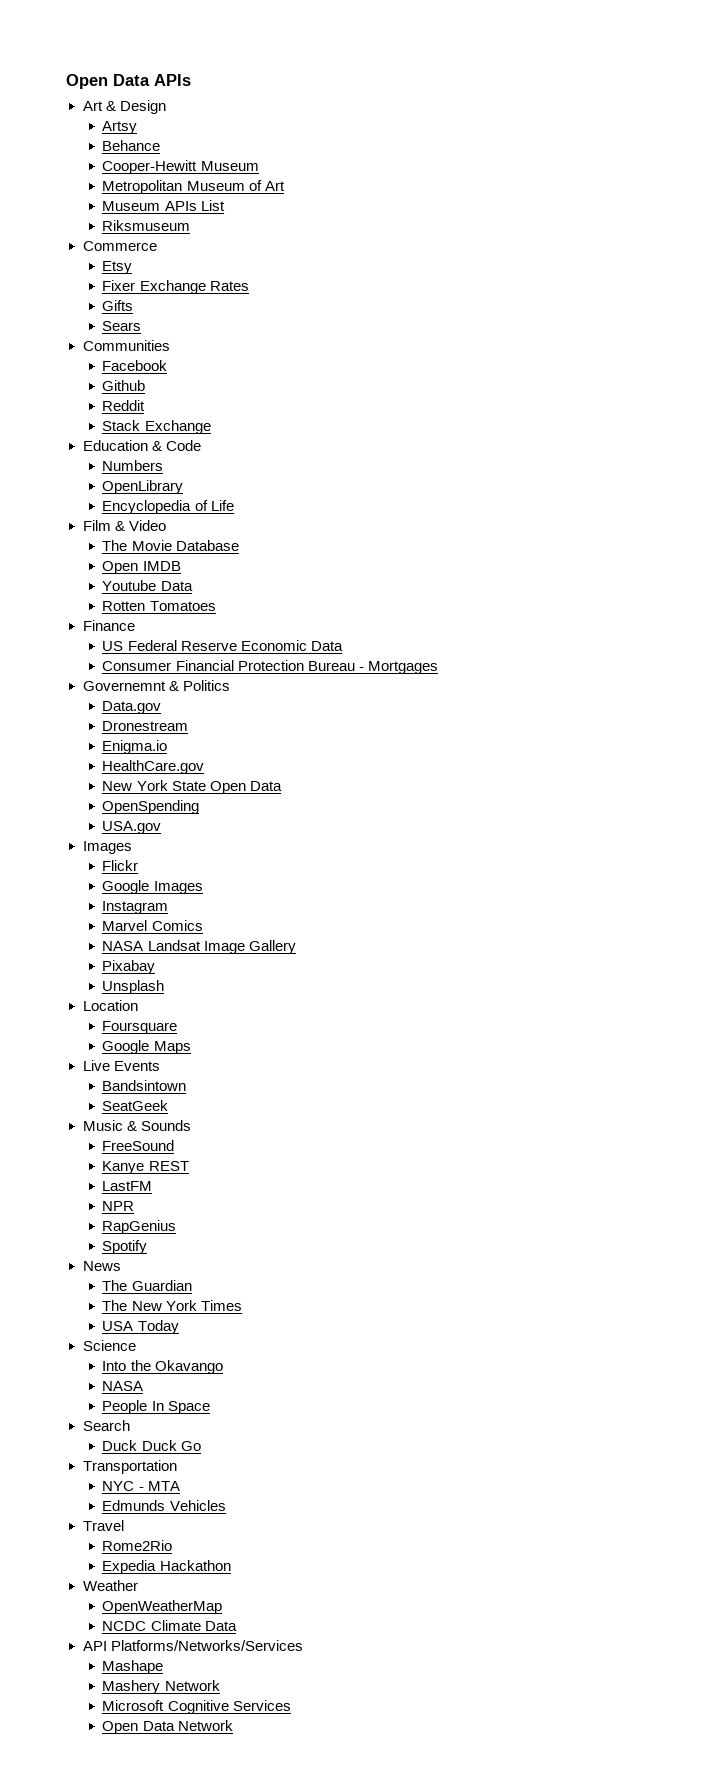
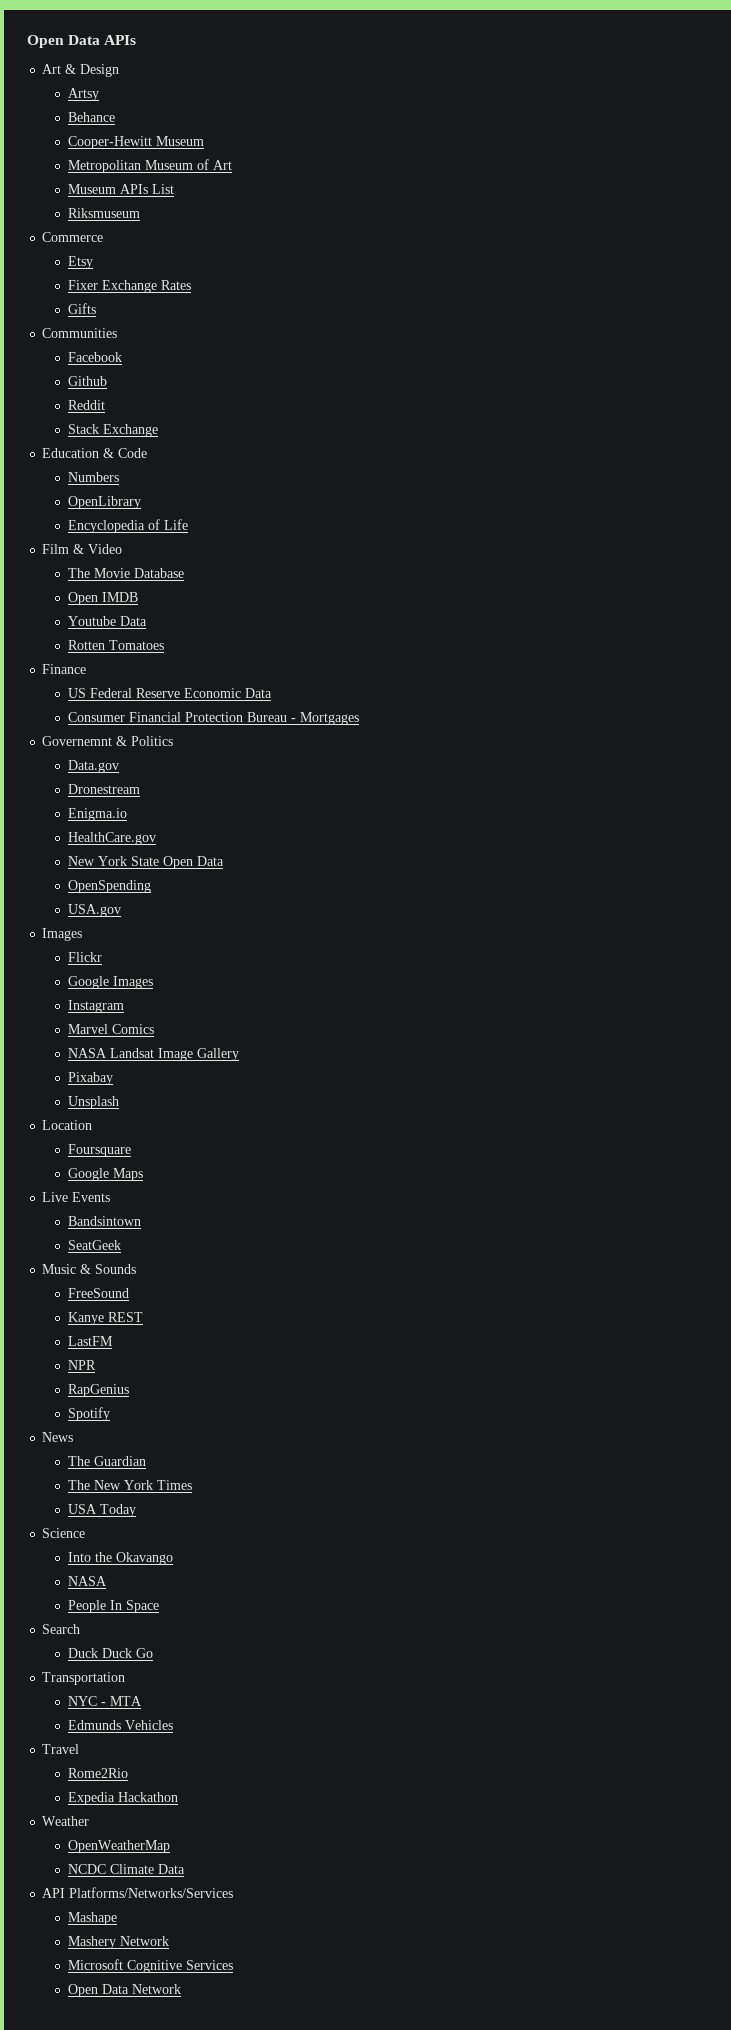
[102,321,142,331] // Sears -> (96, 308) none

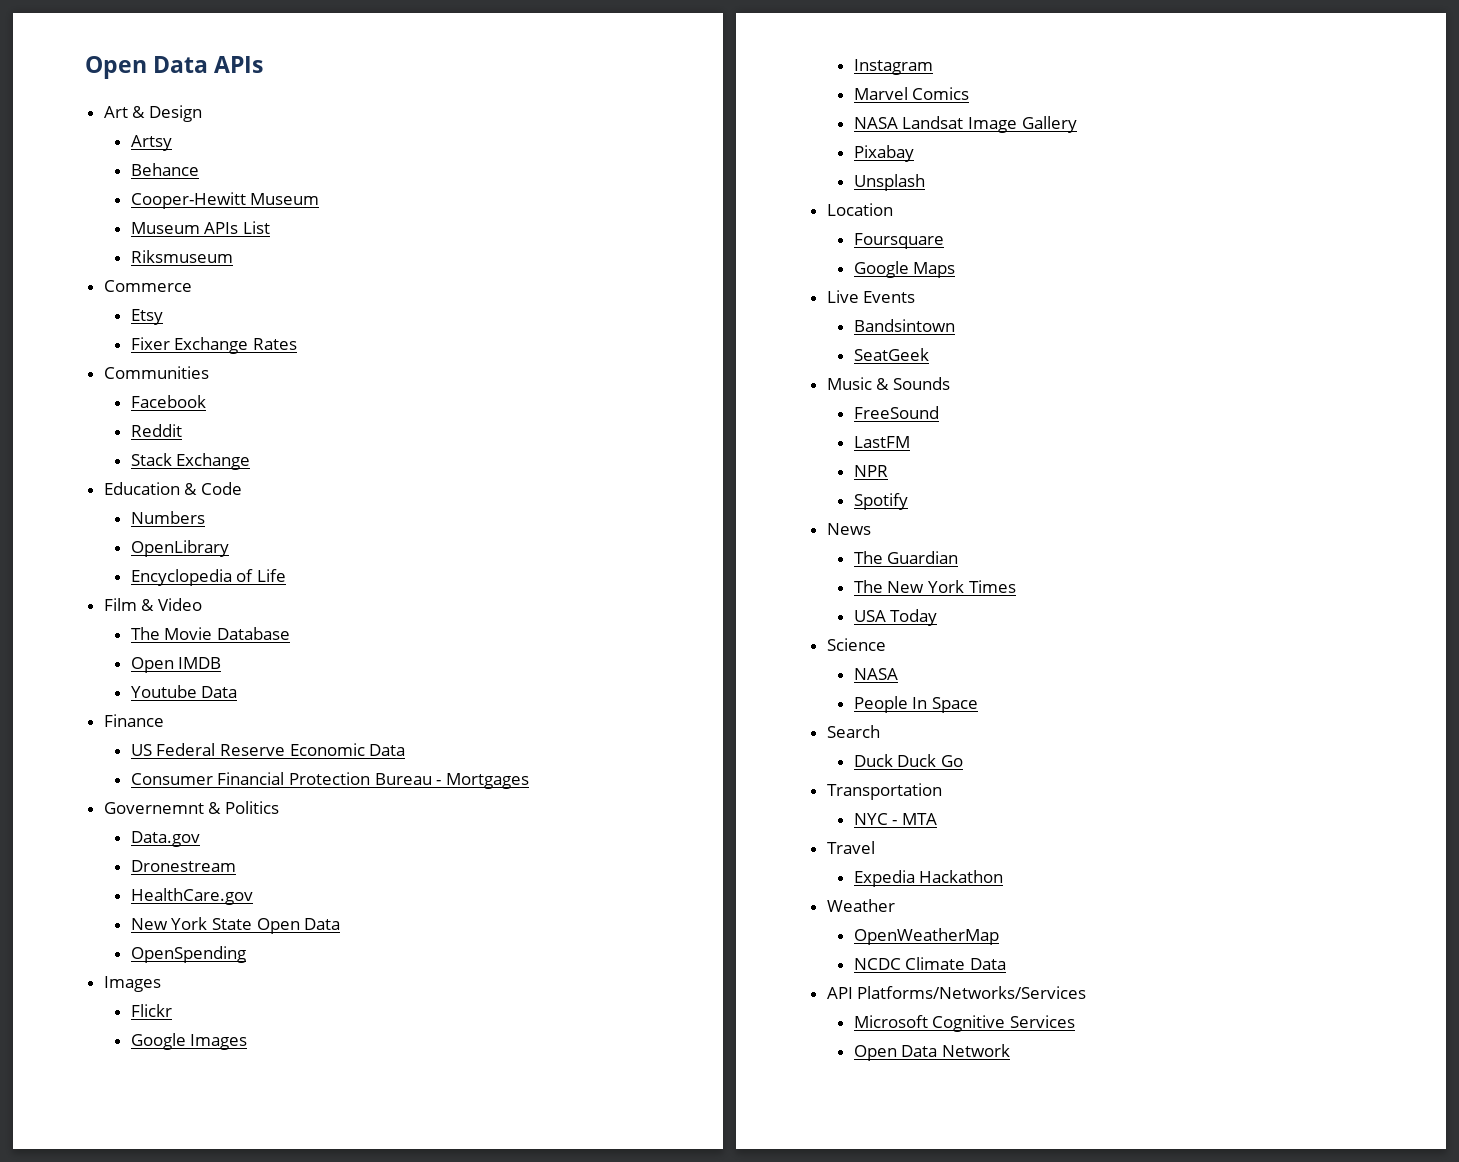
[67,159,232,173] // Metropolitan Museum of Art -> (320, 199) none
[67,303,96,314] // Gifts -> (297, 344) none
[67,376,107,386] // Github -> (206, 401) none
[67,640,164,650] // Rotten Tomatoes -> (238, 692) none
[67,808,127,821] // Enigma.io -> (236, 866) none
[67,904,121,917] // USA.gov -> (246, 954) none
[67,1312,143,1325] // Kanye REST -> (939, 412) none
[67,1384,129,1397] // RapGenius -> (888, 471) none
[67,1552,173,1565] // Into the Okavango -> (886, 644) none
[67,1720,173,1730] // Edmunds Vehicles -> (937, 819) none
[67,1768,128,1778] // Rome2Rio -> (875, 847) none
[67,1912,117,1925] [67,1936,169,1949] // Mashape // Mashery Network -> (1087, 992) none

